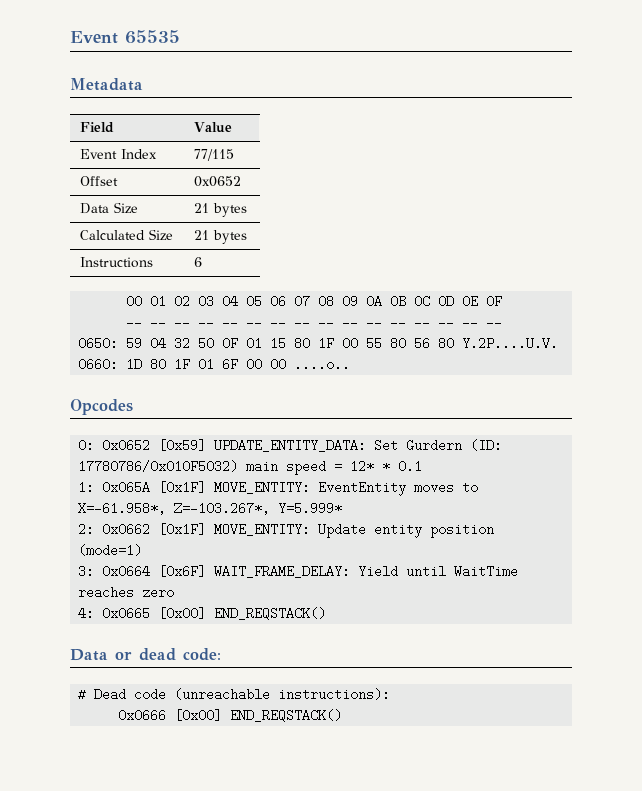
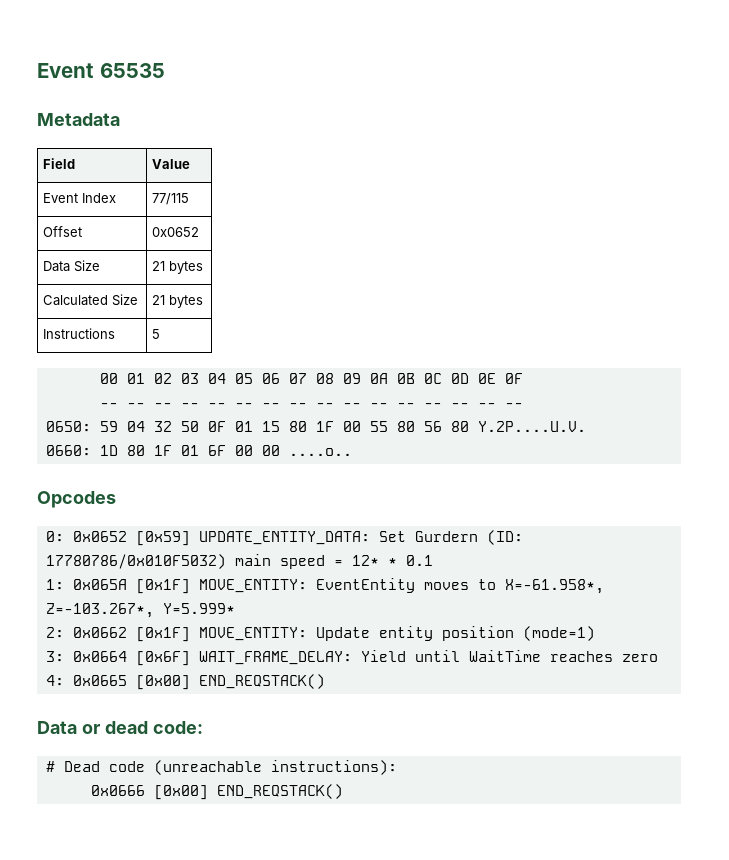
[194,257,203,267] 6 -> [152,329,161,339] 5

